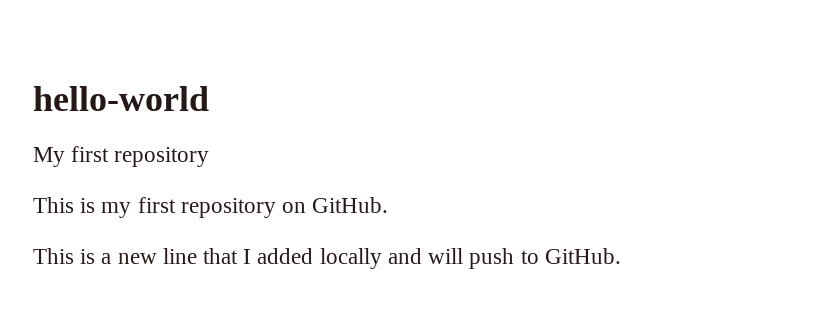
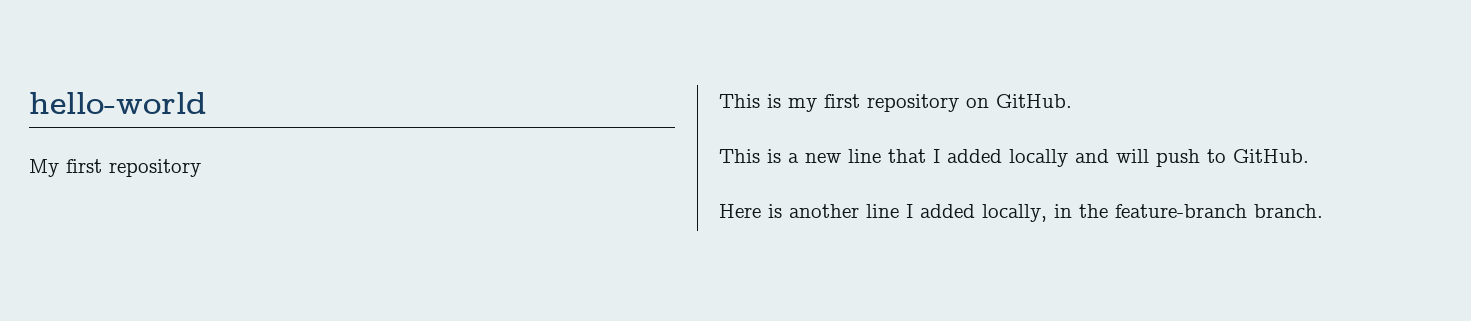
(621, 256) none -> [719,204,1323,222] // Here is another line I added locally, in the feature-branch branch.

